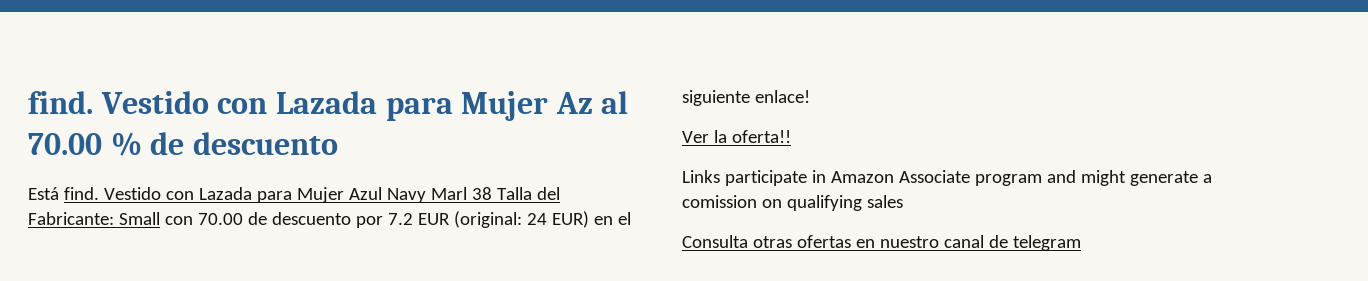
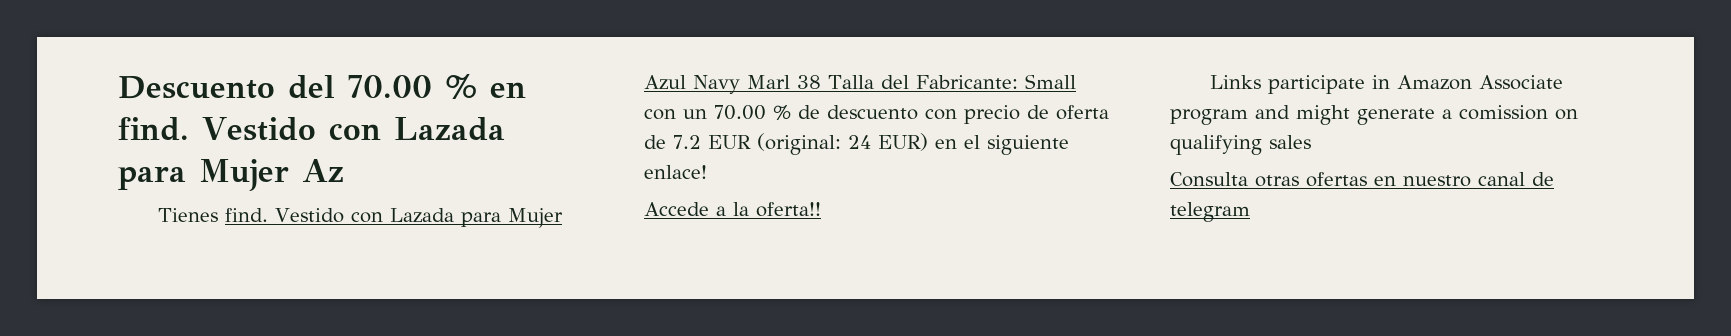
(28, 102) none -> [118,74,526,99] Descuento del 70.00 % en
[601,91,629,114] [28,132,338,156] [28,187,59,200] al 70.00 % de descuento // Está -> [157,208,218,222] // Tienes
[197,212,383,228] 70.00 de descuento por -> [683,105,1109,124] [644,135,666,149] un 70.00 % de descuento con precio de oferta de
[682,131,709,143] Ver -> [644,202,726,216] Accede a

